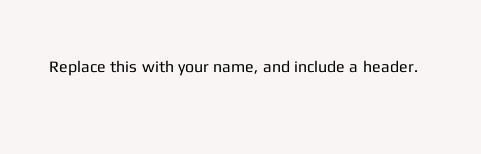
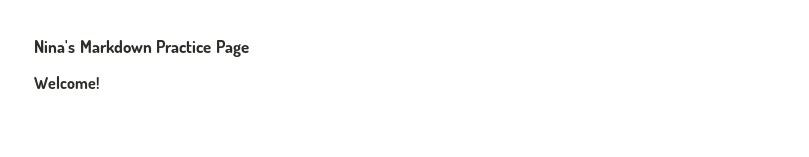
[49,60,418,76] Replace this with your name, and include a header. -> [34,40,249,57] [34,76,100,89] Nina's Markdown Practice Page // Welcome!

